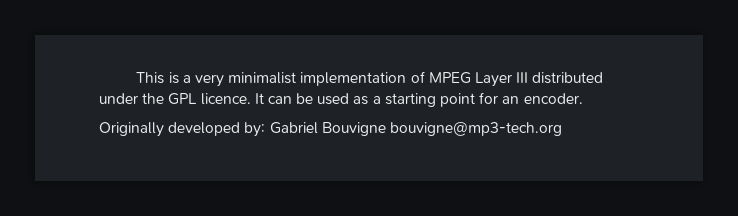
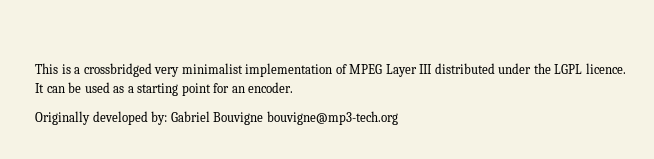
(191, 79) none -> [83,63,152,77] crossbridged
[168,93,198,105] GPL -> [554,64,583,74] LGPL

